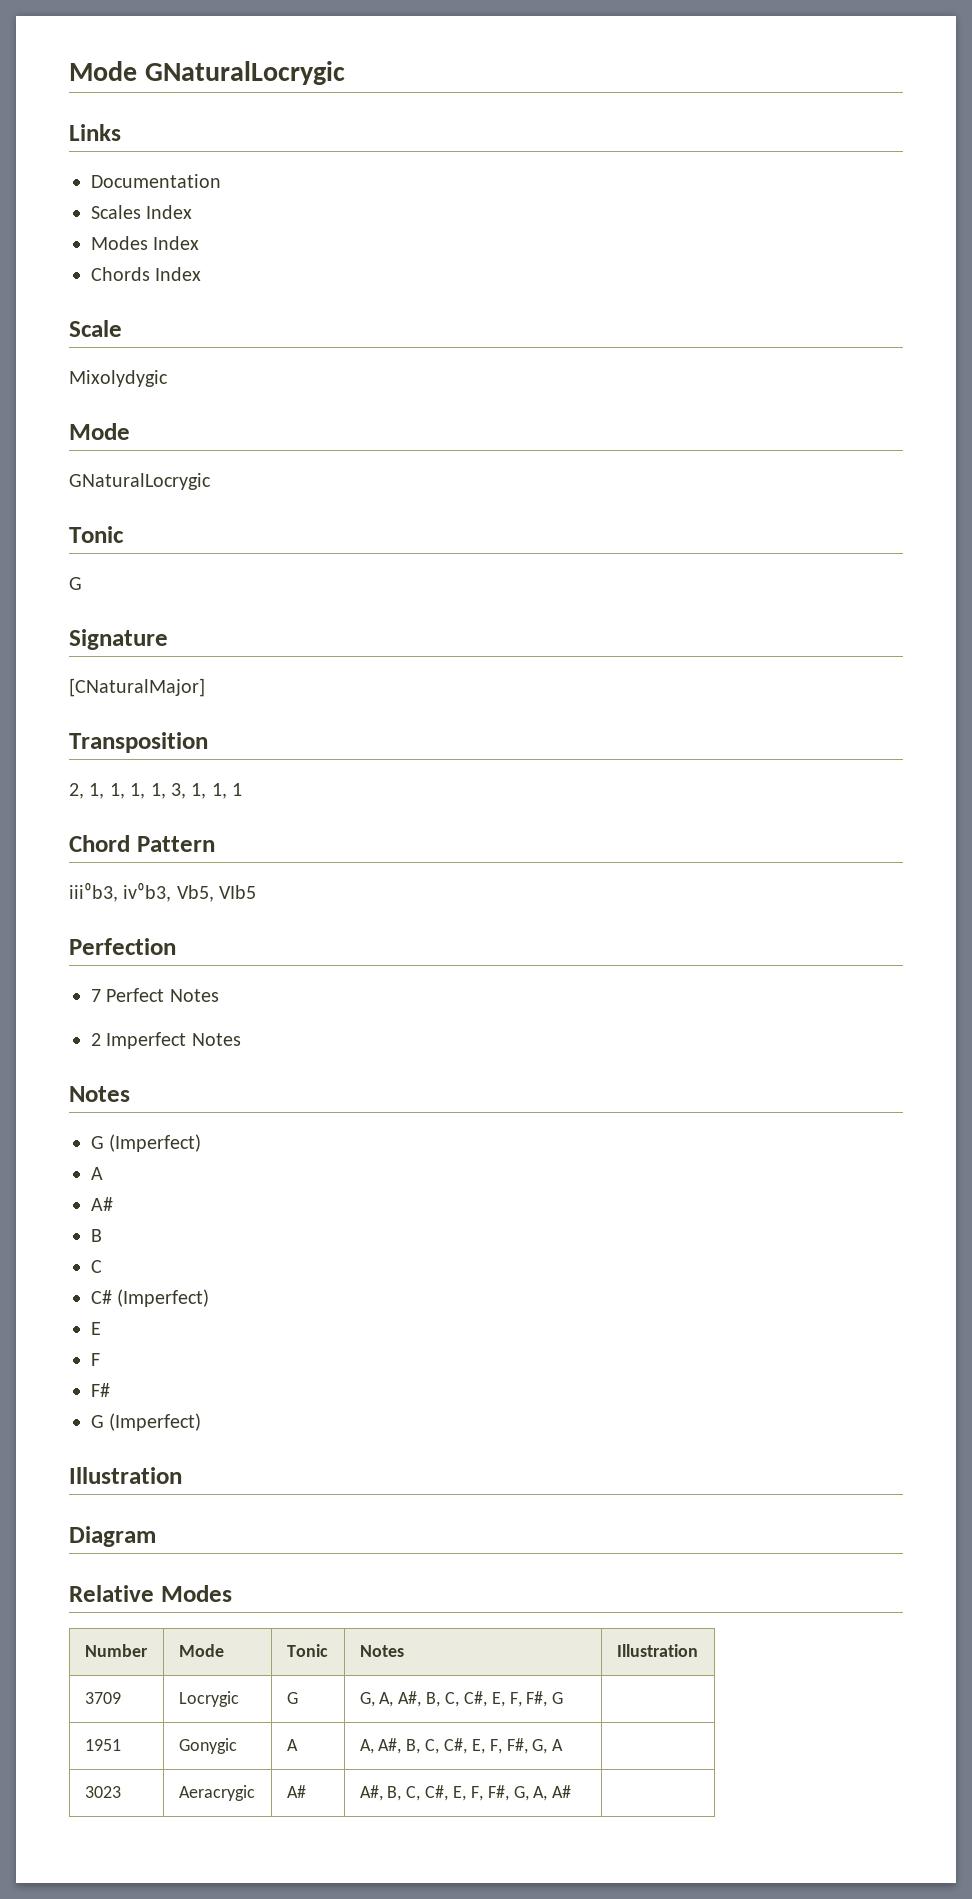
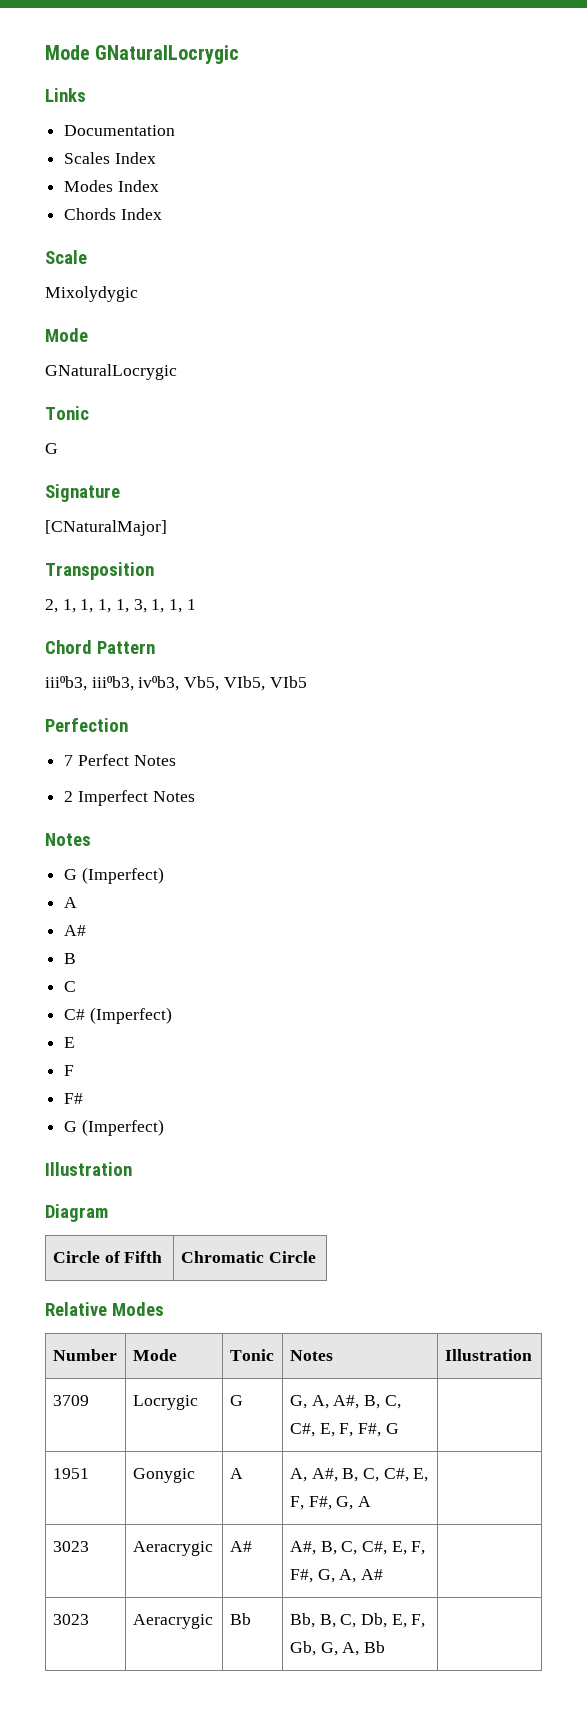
(118, 892) none -> [91,676,134,691] iii⁰b3,
(214, 893) none -> [223,676,265,691] VIb5,
(156, 1536) none -> [52,1251,163,1263] [180,1251,316,1263] // Circle of Fifth | Chromatic Circle
(572, 1791) none -> [52,1614,89,1625] [132,1614,213,1629] [229,1613,251,1625] [289,1613,426,1628] [289,1641,385,1656] // 3023 | Aeracrygic | Bb | Bb, B, C, Db, E, F, Gb, G, A, Bb |

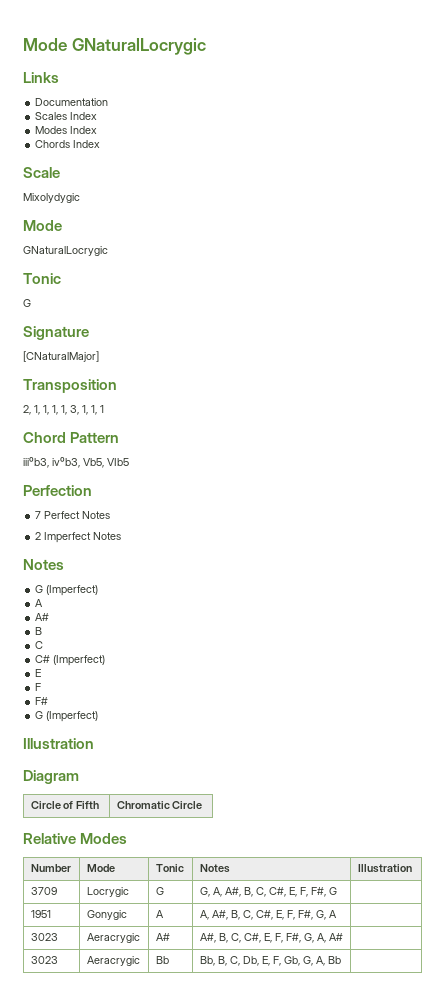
[91,676,134,691] iii⁰b3, -> (49, 462) none
[223,676,265,691] VIb5, -> (104, 463) none

